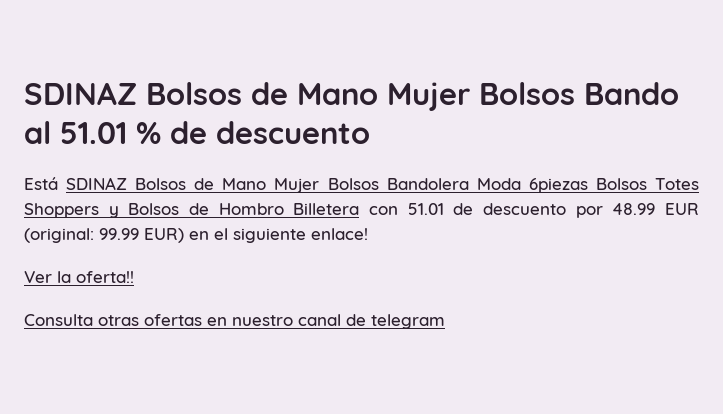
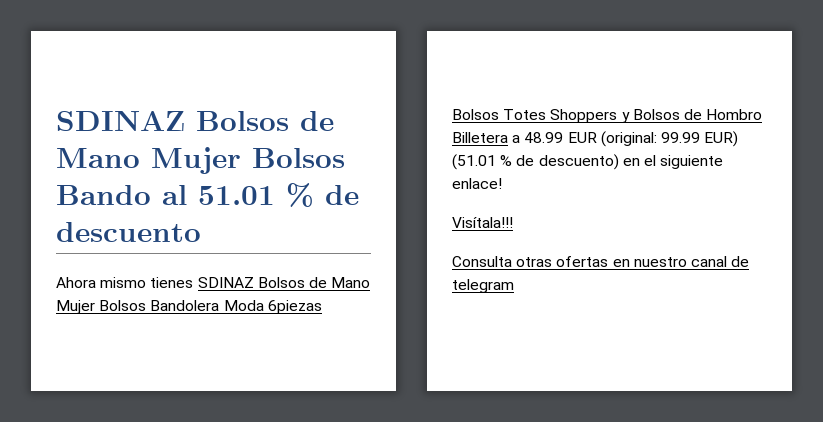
[24,177,58,190] Está -> [56,277,194,288] Ahora mismo tienes
[369,203,603,218] con 51.01 de descuento por -> [512,135,521,143] a
(184, 235) none -> [452,154,619,170] (51.01 % de descuento)
[24,271,134,283] Ver la oferta!! -> [452,217,513,228] Visítala!!!

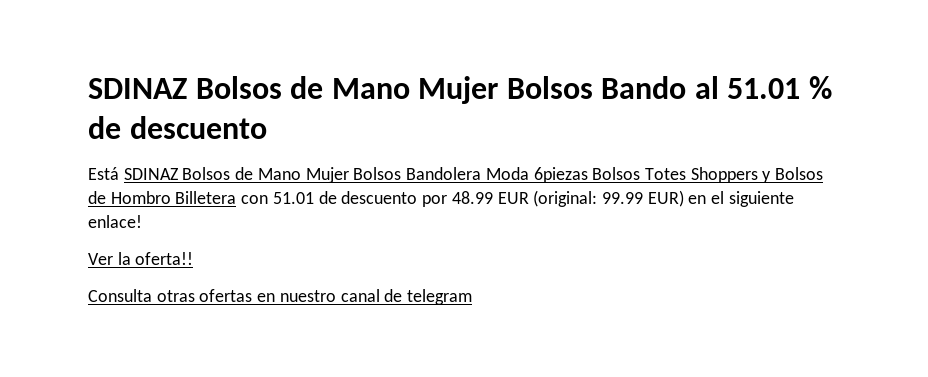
[56,277,194,288] Ahora mismo tienes -> [88,167,119,180] Está
[512,135,521,143] a -> [241,191,448,207] con 51.01 de descuento por
[452,154,619,170] (51.01 % de descuento) -> (684, 198) none
[452,217,513,228] Visítala!!! -> [88,252,194,265] Ver la oferta!!

